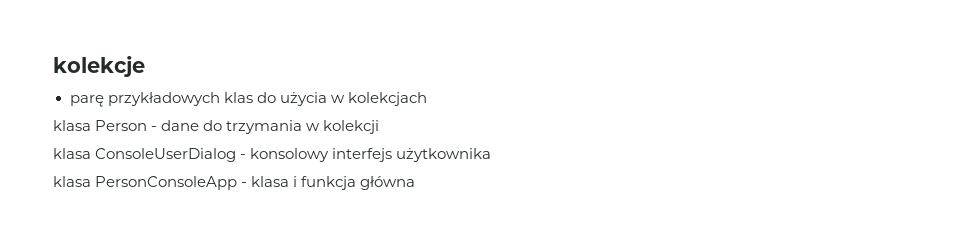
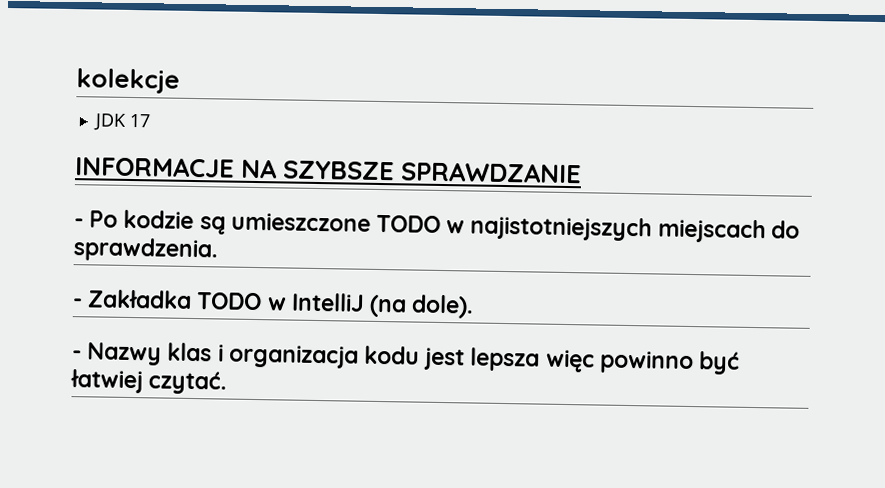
[69,92,427,107] [53,120,380,134] [53,148,492,162] [53,176,416,190] parę przykładowych klas do użycia w kolekcjach // klasa Person - dane do trzymania w kolekcji // klasa ConsoleUserDialog - konsolowy interfejs użytkownika // klasa PersonConsoleApp - klasa i funkcja główna -> [92,113,151,131] [75,156,582,184] [74,209,800,244] [73,237,219,263] [72,289,475,319] [72,342,741,375] [70,369,228,395] JDK 17 // INFORMACJE NA SZYBSZE SPRAWDZANIE // - Po kodzie są umieszczone TODO w najistotniejszych miejscach do sprawdzenia. // - Zakładka TODO w IntelliJ (na dole). // - Nazwy klas i organizacja kodu jest lepsza więc powinno być łatwiej czytać.

